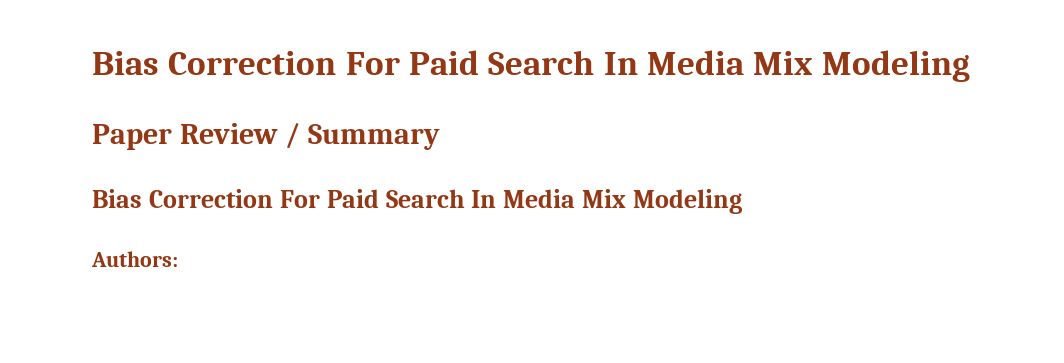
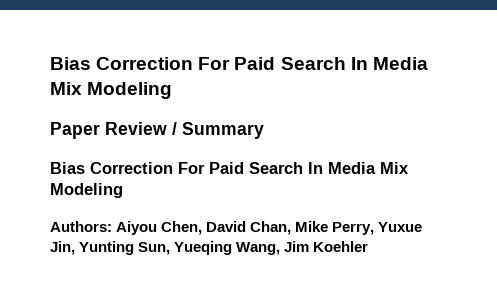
(178, 259) none -> [116,221,423,235] [50,241,369,255] Aiyou Chen, David Chan, Mike Perry, Yuxue Jin, Yunting Sun, Yueqing Wang, Jim Koehler

